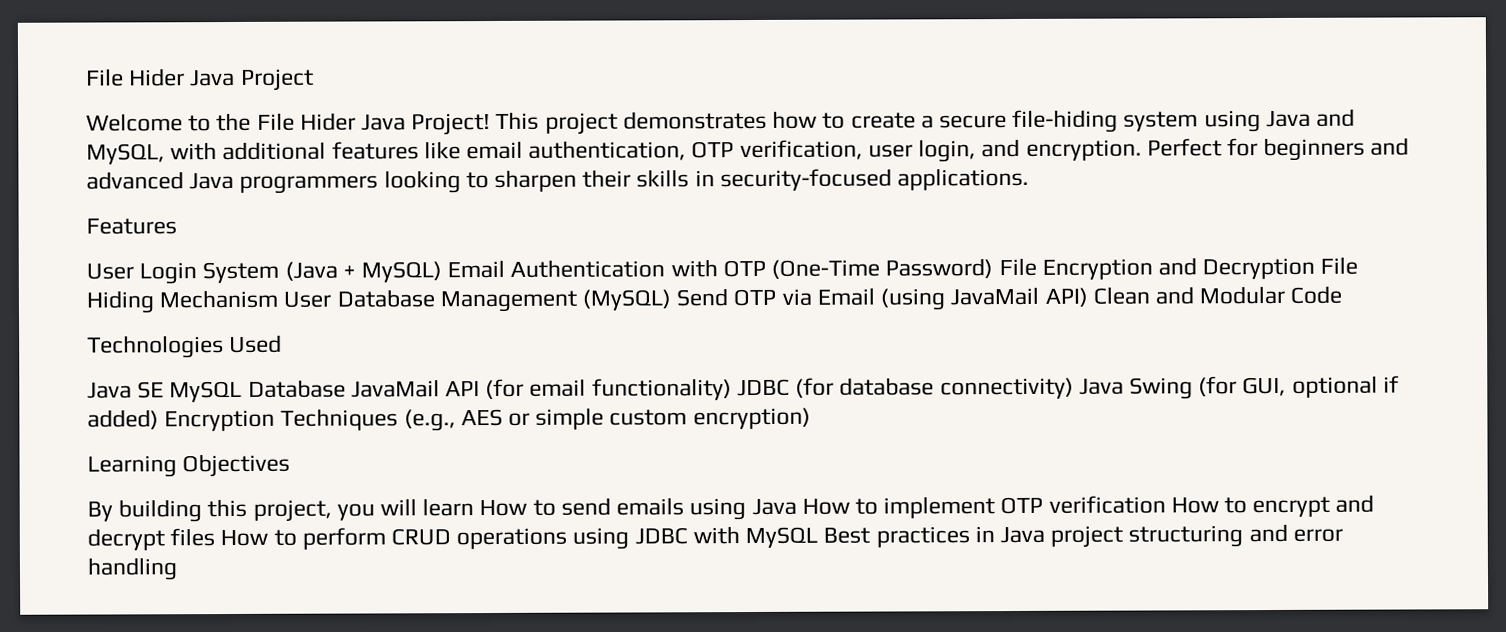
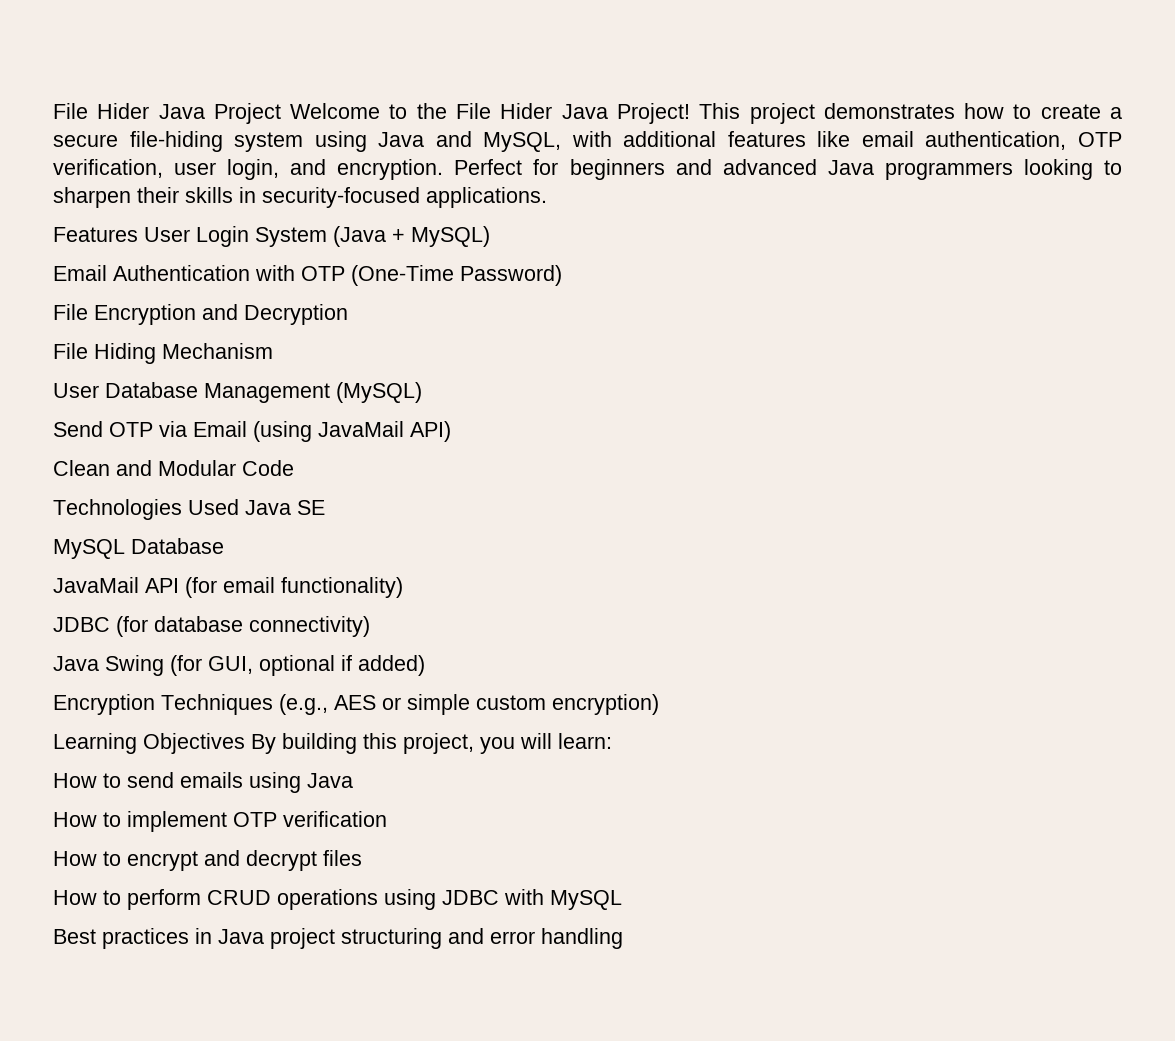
(314, 79) // -> (281, 113) none
(177, 226) // -> (138, 234) none
(443, 272) none -> (490, 236) //
(994, 268) none -> (562, 275) //
(1316, 268) none -> (348, 314) //
(279, 299) none -> (273, 351) //
(672, 300) none -> (422, 392) //
(1088, 297) none -> (451, 431) //
(283, 344) // -> (239, 507) none
(165, 390) none -> (325, 507) //
(346, 388) none -> (224, 546) //
(732, 389) none -> (403, 587) //
(1074, 388) none -> (370, 626) //
(159, 419) none -> (425, 665) //
(291, 465) // -> (245, 743) none
[422,498,475,517] learn -> [558,733,612,749] learn: //
(797, 507) none -> (353, 780) //
(1166, 504) none -> (387, 819) //
(216, 537) none -> (362, 858) //
(819, 537) none -> (622, 900) //

